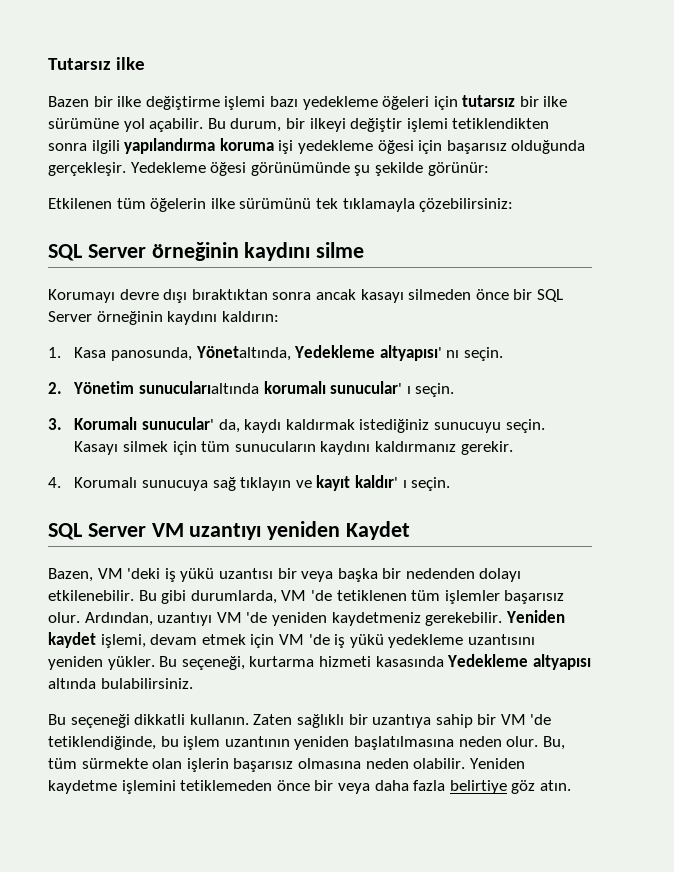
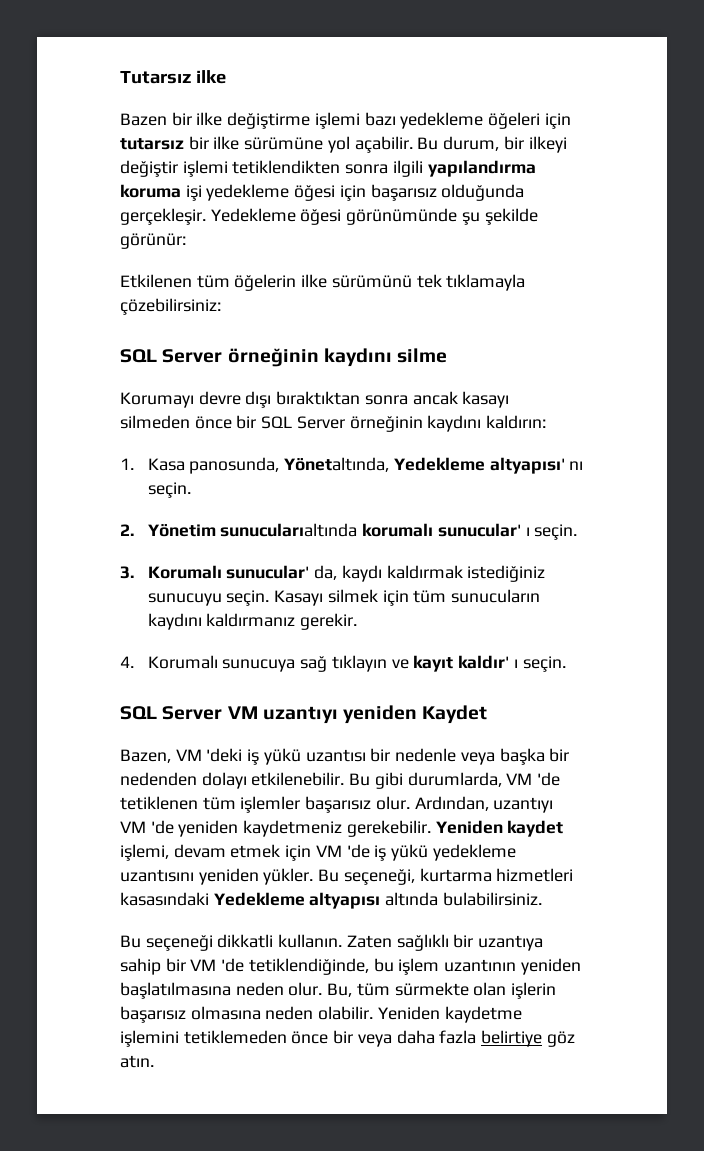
(297, 573) none -> [395,748,457,762] nedenle
[318,656,444,667] hizmeti kasasında -> [496,868,574,882] [120,892,209,906] hizmetleri kasasındaki

